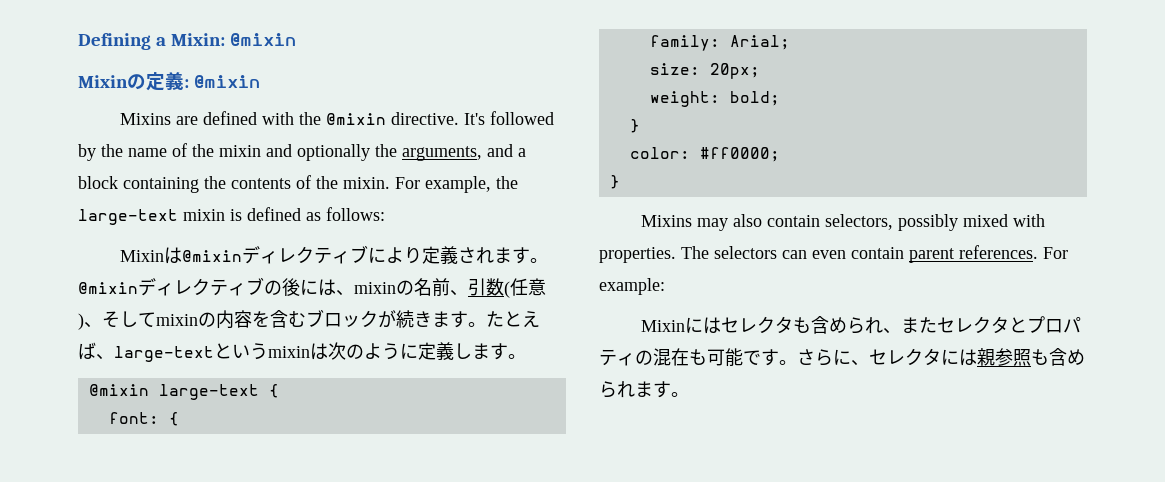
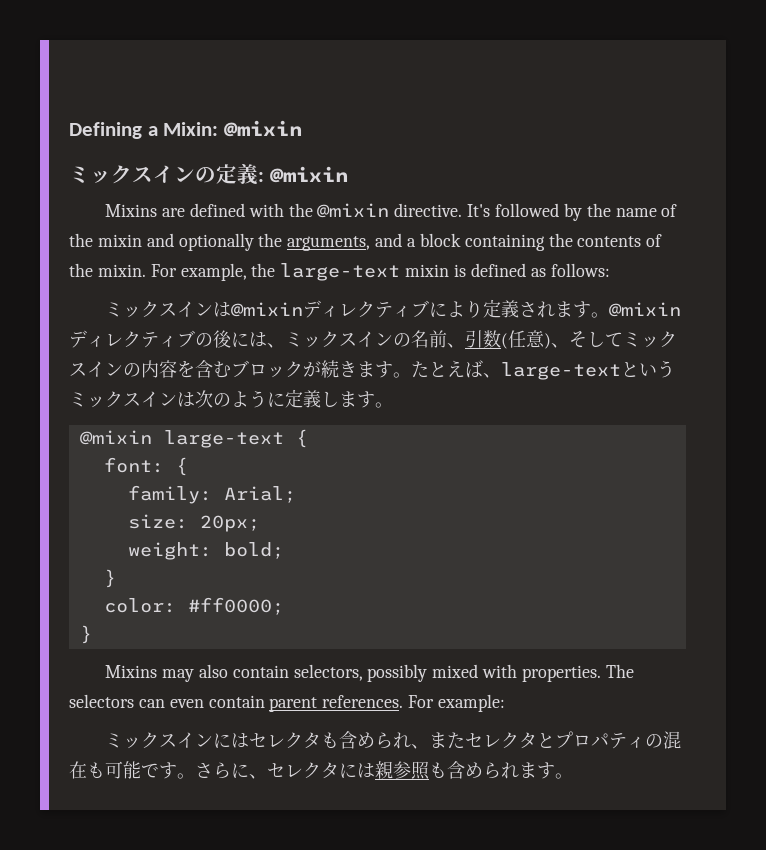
[78,75,128,88] Mixin -> [69,165,195,184] ミックスイン
[119,250,164,262] Mixin -> [105,301,214,318] ミックスイン
[354,282,396,294] mixin -> [285,331,393,348] ミックスイン
[156,314,198,326] mixin -> [623,331,677,348] [69,361,123,378] ミックスイン
[268,346,310,358] mixin -> [69,391,177,408] ミックスイン
[640,320,685,332] Mixin -> [105,732,214,749] ミックスイン

